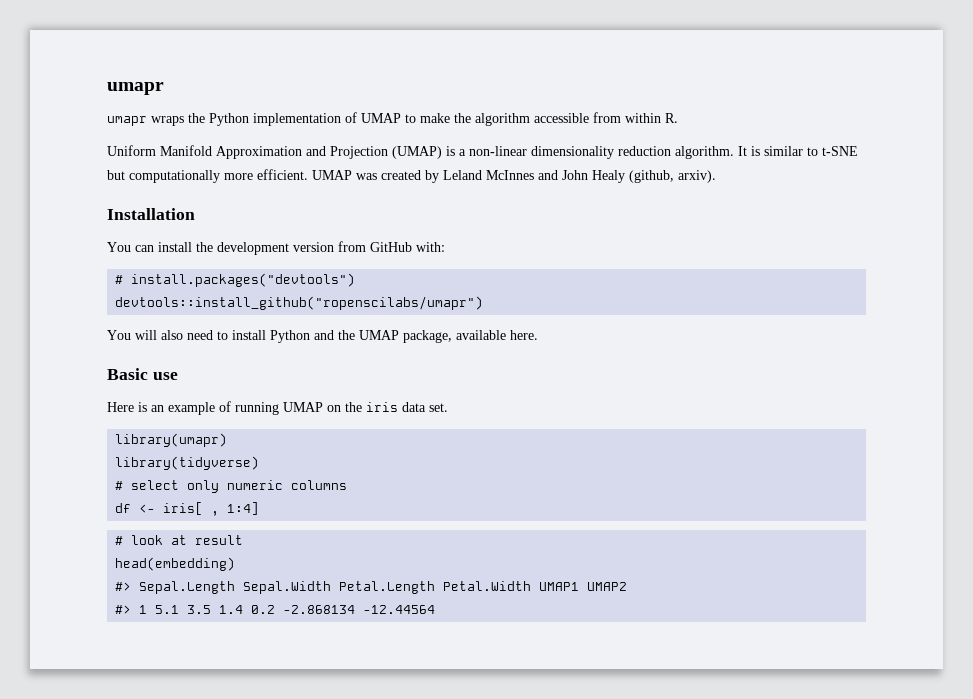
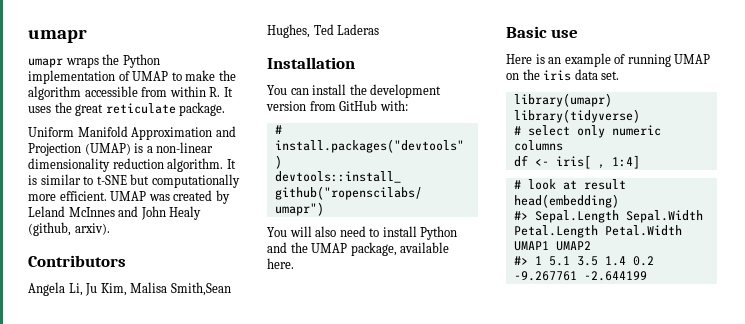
(678, 118) none -> [223,87,233,97] [28,102,226,116] It uses the great reticulate package.
(716, 176) none -> [28,255,126,267] [28,282,231,296] [267,24,380,38] // Contributors // Angela Li, Ju Kim, Malisa Smith,Sean Hughes, Ted Laderas
[283,605,436,614] -2.868134 -12.44564 -> [513,271,647,281] -9.267761 -2.644199

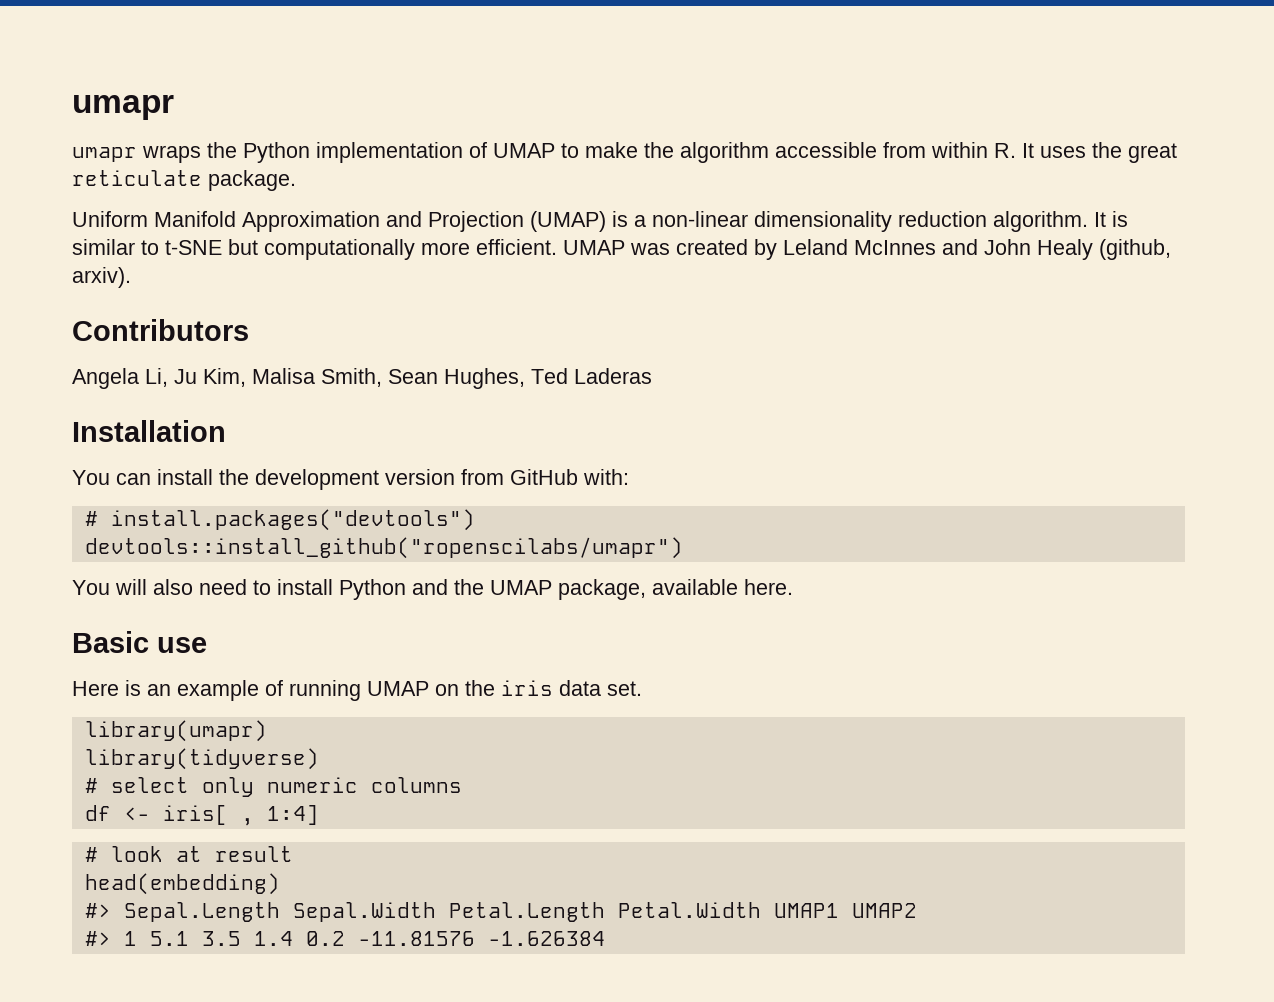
[170,282,231,296] Smith,Sean -> [321,368,438,387] Smith, Sean
[513,271,647,281] -9.267761 -2.644199 -> [357,931,605,946] -11.81576 -1.626384

